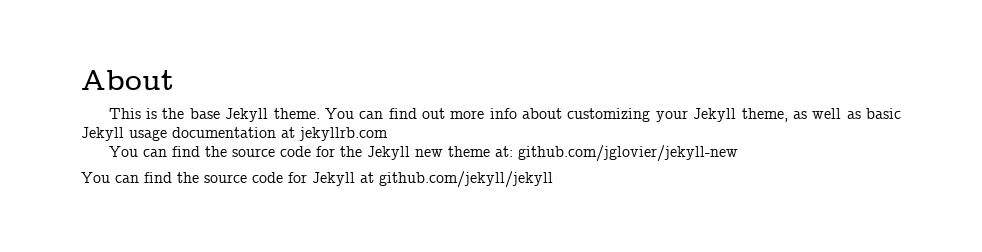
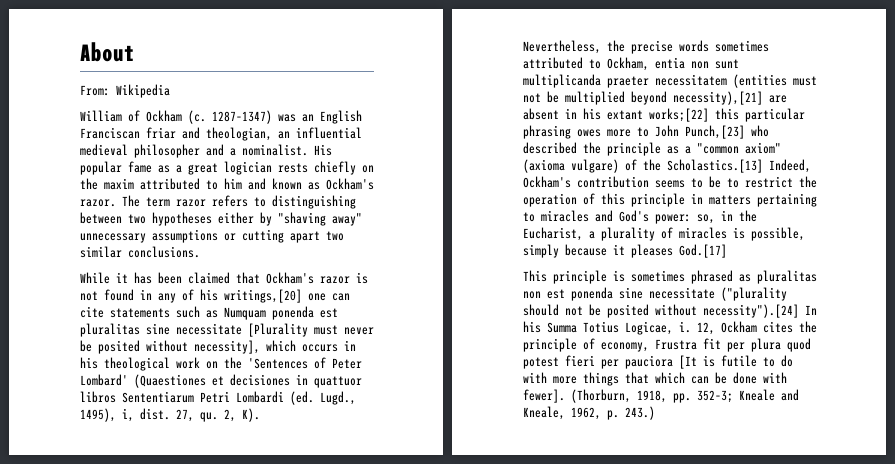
[108,108,901,122] [81,127,388,141] [108,145,738,162] [81,171,553,188] This is the base Jekyll theme. You can find out more info about customizing your Jekyll theme, as well as basic Jekyll usage documentation at jekyllrb.com // You can find the source code for the Jekyll new theme at: github.com/jglovier/jekyll-new // You can find the source code for Jekyll at github.com/jekyll/jekyll -> [80,84,170,98] [80,110,362,124] [80,127,362,141] [80,144,332,158] [80,161,374,175] [80,178,374,190] [80,195,356,209] [80,212,362,226] [80,229,344,243] [80,246,200,258] [80,272,368,284] [80,289,350,303] [80,306,338,320] [80,323,374,337] [80,340,356,354] [80,357,362,371] [80,374,362,388] [80,391,356,405] [80,408,260,422] [523,40,769,54] [523,57,739,71] [523,74,817,88] [523,91,787,105] [523,108,805,122] [523,125,769,139] [523,142,781,156] [523,159,811,173] [523,176,817,188] [523,193,817,207] [523,210,757,224] [523,227,805,241] [523,244,727,258] [523,270,817,284] [523,287,787,301] [523,304,817,318] [523,321,817,335] [523,338,811,352] [523,355,793,369] [523,372,787,386] [523,389,799,403] [523,406,655,420] From: Wikipedia // William of Ockham (c. 1287–1347) was an English Franciscan friar and theologian, an influential medieval philosopher and a nominalist. His popular fame as a great logician rests chiefly on the maxim attributed to him and known as Ockham's razor. The term razor refers to distinguishing between two hypotheses either by "shaving away" unnecessary assumptions or cutting apart two similar conclusions. // While it has been claimed that Ockham's razor is not found in any of his writings,[20] one can cite statements such as Numquam ponenda est pluralitas sine necessitate [Plurality must never be posited without necessity], which occurs in his theological work on the 'Sentences of Peter Lombard' (Quaestiones et decisiones in quattuor libros Sententiarum Petri Lombardi (ed. Lugd., 1495), i, dist. 27, qu. 2, K). // Nevertheless, the precise words sometimes attributed to Ockham, entia non sunt multiplicanda praeter necessitatem (entities must not be multiplied beyond necessity),[21] are absent in his extant works;[22] this particular phrasing owes more to John Punch,[23] who described the principle as a "common axiom" (axioma vulgare) of the Scholastics.[13] Indeed, Ockham's contribution seems to be to restrict the operation of this principle in matters pertaining to miracles and God's power: so, in the Eucharist, a plurality of miracles is possible, simply because it pleases God.[17] // This principle is sometimes phrased as pluralitas non est ponenda sine necessitate ("plurality should not be posited without necessity").[24] In his Summa Totius Logicae, i. 12, Ockham cites the principle of economy, Frustra fit per plura quod potest fieri per pauciora [It is futile to do with more things that which can be done with fewer]. (Thorburn, 1918, pp. 352–3; Kneale and Kneale, 1962, p. 243.)

